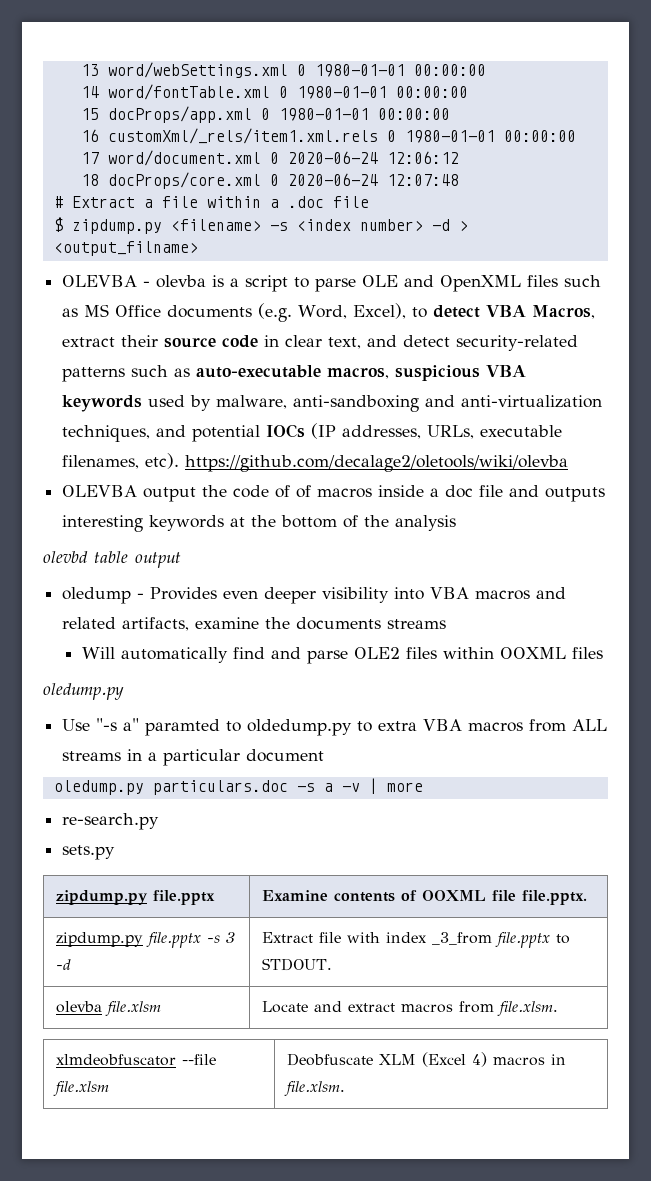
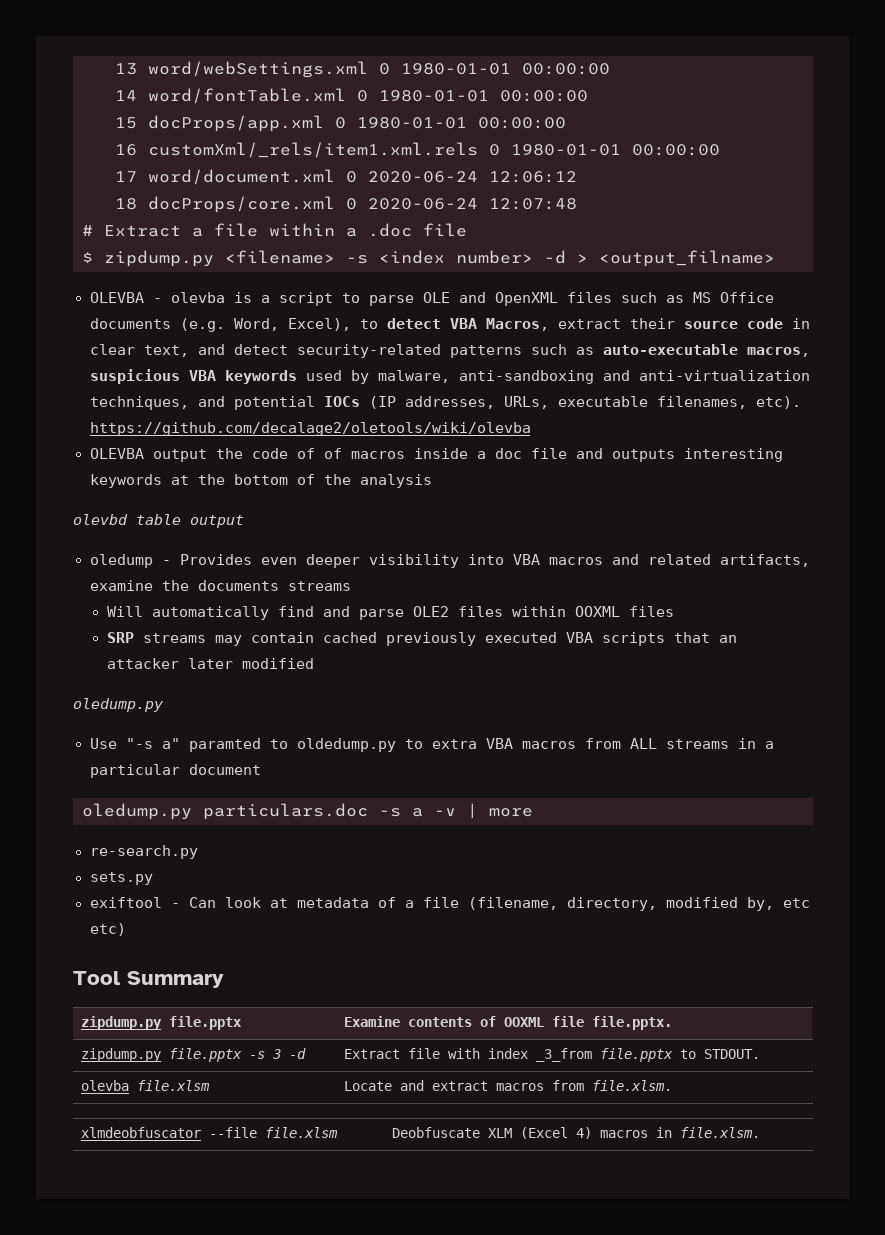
(603, 653) none -> [106,632,737,646] [106,658,314,669] // SRP streams may contain cached previously executed VBA scripts that an attacker later modified
(116, 852) none -> [89,897,810,911] [89,923,126,936] [73,971,224,988] // exiftool - Can look at metadata of a file (filename, directory, modified by, etc etc) // Tool Summary

